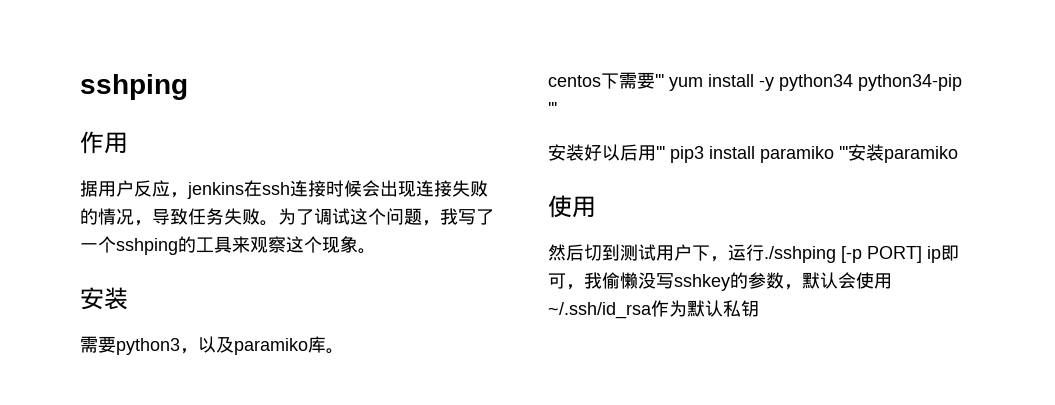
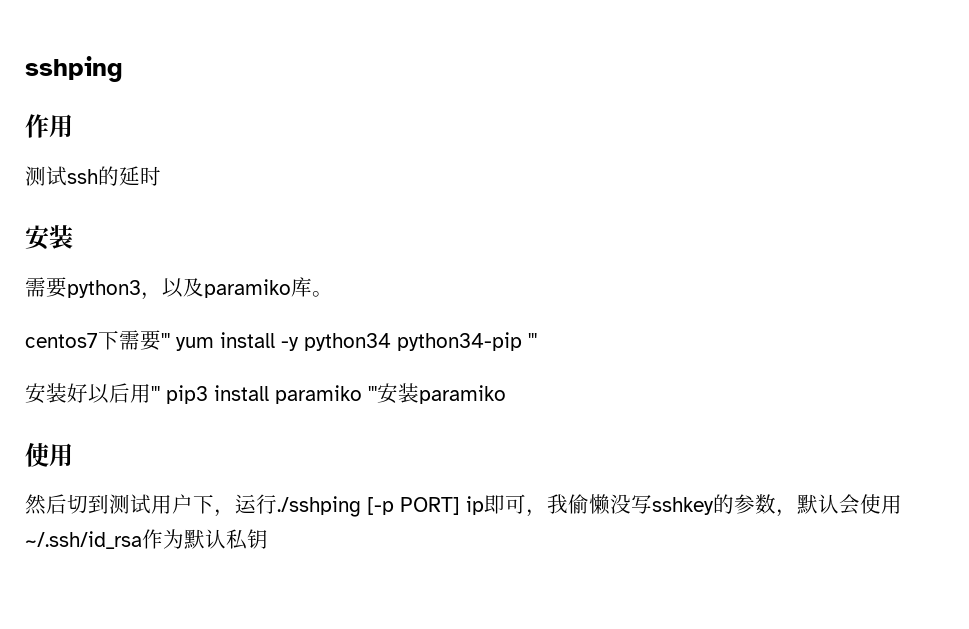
[80,180,488,199] [80,208,494,226] [80,236,376,255] 据用户反应，jenkins在ssh连接时候会出现连接失败的情况，导致任务失败。为了调试这个问题，我写了一个sshping的工具来观察这个现象。 -> [25,166,161,186] 测试ssh的延时
[548,75,601,87] centos -> [25,333,98,348] centos7

